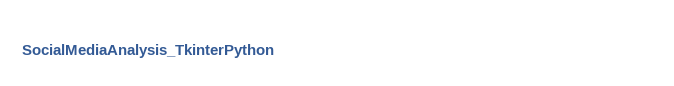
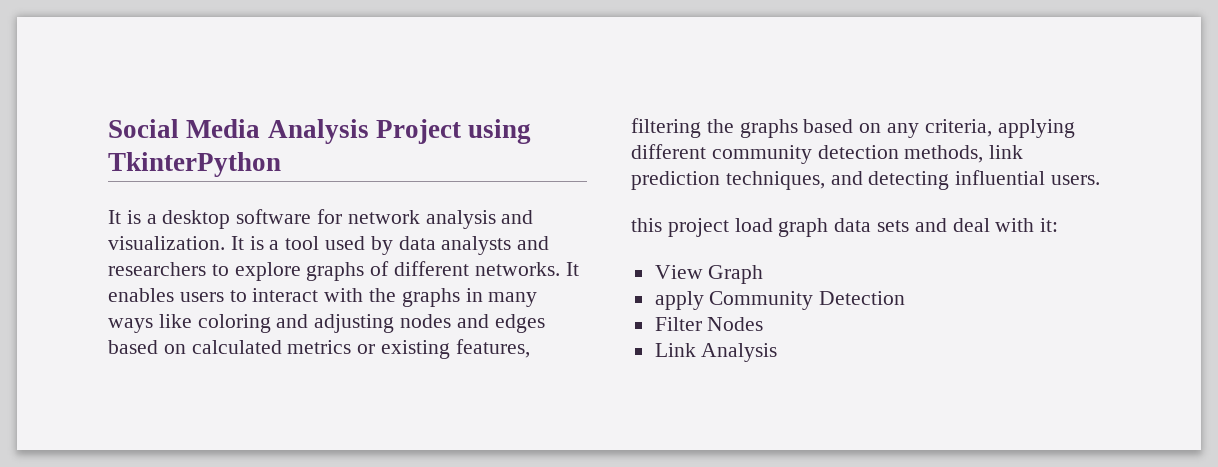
[22,44,274,58] SocialMediaAnalysis_TkinterPython -> [108,119,532,144] [108,152,281,177] [108,209,534,229] [108,236,550,255] [108,261,579,281] [108,288,538,307] [108,314,545,333] [108,339,530,359] [631,118,1075,138] [631,144,1024,164] [631,170,1101,190] [631,218,1059,237] [654,265,764,284] [654,291,906,310] [654,317,764,331] [654,343,778,362] Social Media Analysis Project using TkinterPython // It is a desktop software for network analysis and visualization. It is a tool used by data analysts and researchers to explore graphs of different networks. It enables users to interact with the graphs in many ways like coloring and adjusting nodes and edges based on calculated metrics or existing features, filtering the graphs based on any criteria, applying different community detection methods, link prediction techniques, and detecting influential users. // this project load graph data sets and deal with it: // View Graph // apply Community Detection // Filter Nodes // Link Analysis

